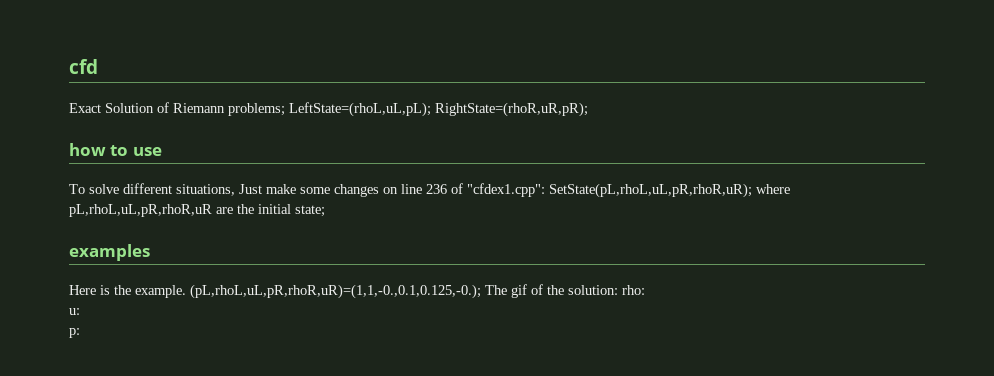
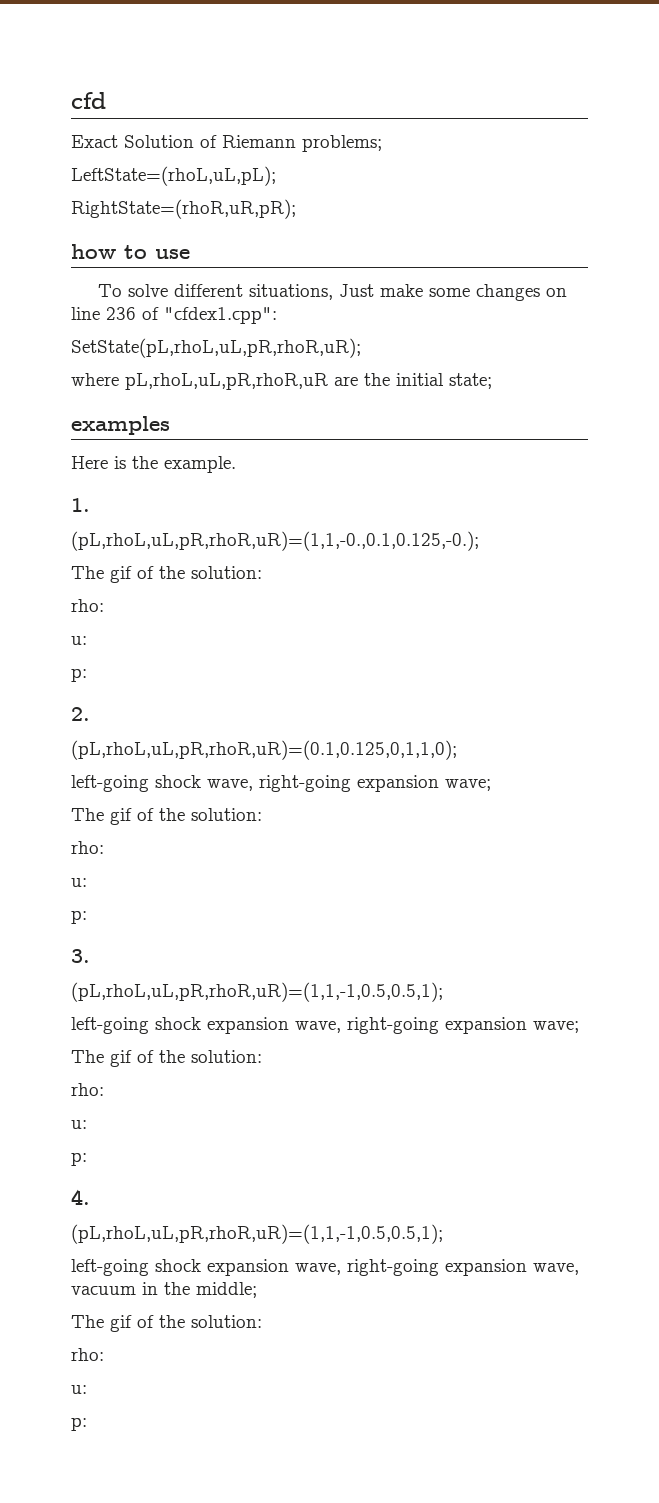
(285, 109) none -> (382, 143) //
(431, 109) none -> (276, 176) //
(545, 190) none -> (277, 315) //
(752, 190) none -> (361, 348) //
(186, 291) none -> [71,498,90,512] // 1. //
[485,284,645,298] [69,308,80,315] [69,328,80,338] The gif of the solution: rho: // u: // p: -> [71,566,262,583] [71,599,104,612] [71,636,87,645] [71,668,87,682] [71,707,90,721] [71,740,457,760] [71,775,491,792] [71,808,262,825] [71,841,104,854] [71,878,87,887] [71,910,87,924] [71,949,90,963] [71,982,443,1002] [71,1017,579,1034] [71,1050,262,1067] [71,1083,104,1096] [71,1120,87,1129] [71,1152,87,1166] [71,1189,90,1205] [71,1224,443,1244] [71,1259,579,1276] [71,1282,257,1298] [71,1315,262,1332] [71,1348,104,1361] [71,1385,87,1394] [71,1417,87,1431] // The gif of the solution: // rho: // u: // p: // 2. // (pL,rhoL,uL,pR,rhoR,uR)=(0.1,0.125,0,1,1,0); // left-going shock wave, right-going expansion wave; // The gif of the solution: // rho: // u: // p: // 3. // (pL,rhoL,uL,pR,rhoR,uR)=(1,1,-1,0.5,0.5,1); // left-going shock expansion wave, right-going expansion wave; // The gif of the solution: // rho: // u: // p: // 4. // (pL,rhoL,uL,pR,rhoR,uR)=(1,1,-1,0.5,0.5,1); // left-going shock expansion wave, right-going expansion wave, vacuum in the middle; // The gif of the solution: // rho: // u: // p:

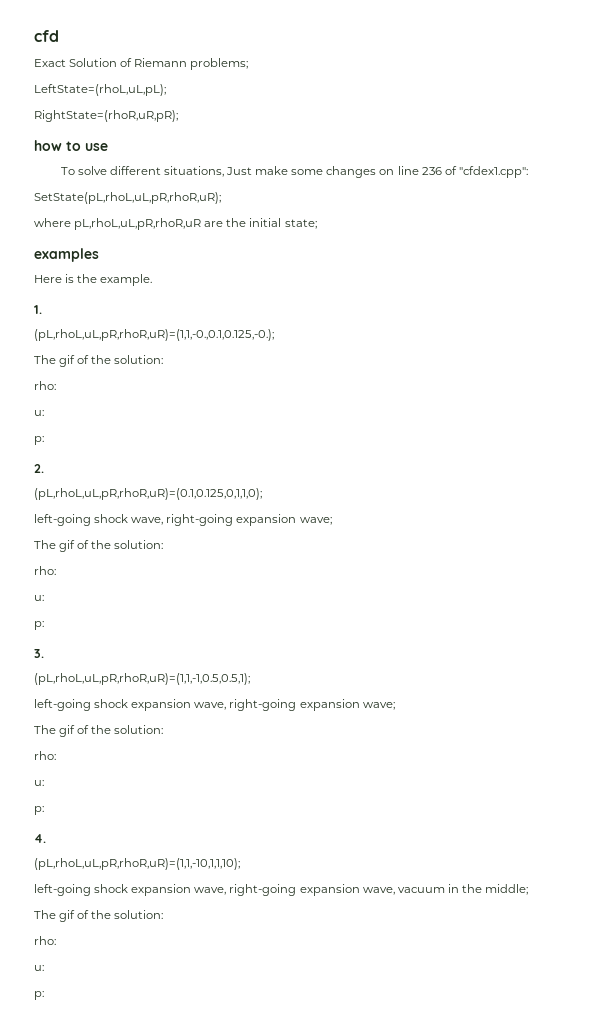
[71,1224,443,1244] (pL,rhoL,uL,pR,rhoR,uR)=(1,1,-1,0.5,0.5,1); -> [34,858,240,870] (pL,rhoL,uL,pR,rhoR,uR)=(1,1,-10,1,1,10);

